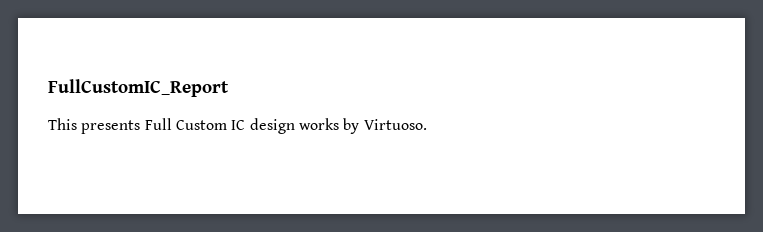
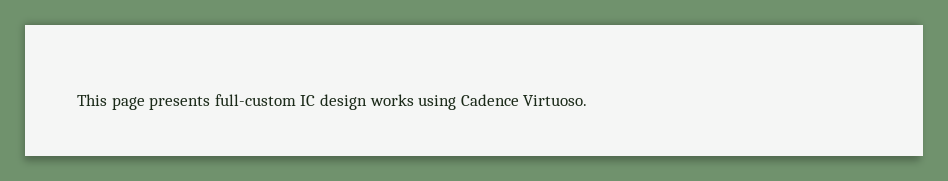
[48,79,229,97] [48,118,227,134] FullCustomIC_Report // This presents Full Custom -> [77,94,296,110] This page presents full-custom
[343,118,360,134] by -> [418,94,519,110] using Cadence

